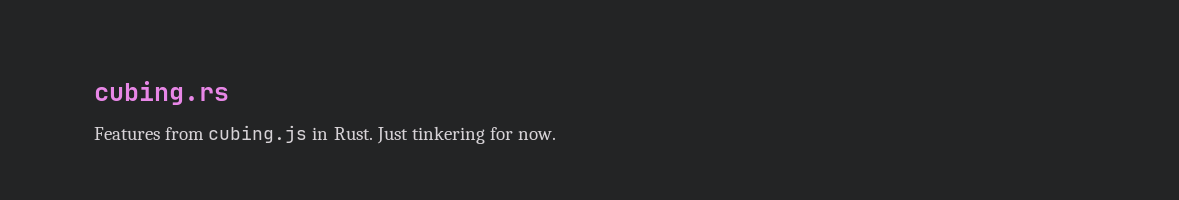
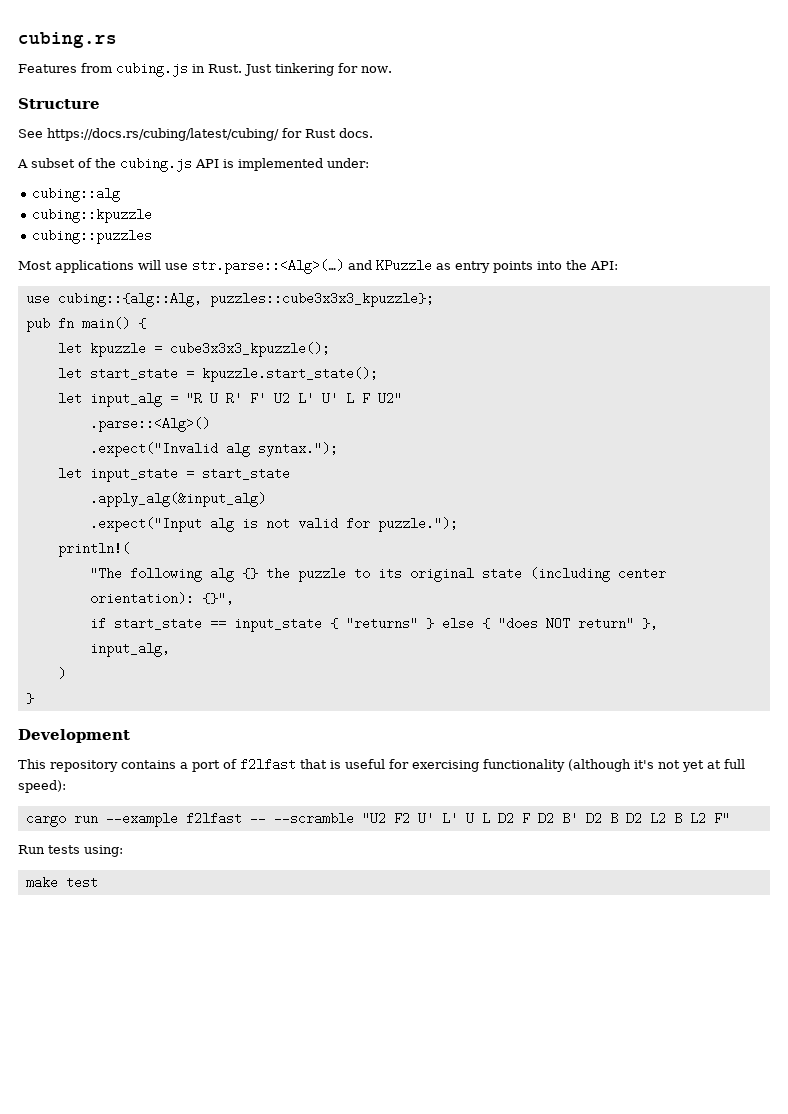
(557, 135) none -> [18,98,100,109] [18,128,373,141] [17,157,369,172] [32,187,121,202] [32,208,153,223] [32,229,153,244] [18,259,618,274] [25,292,434,307] [25,317,146,332] [57,342,330,357] [57,367,378,382] [57,392,402,407] [89,417,210,432] [89,442,338,457] [57,467,290,482] [89,492,266,507] [89,517,458,532] [57,542,130,557] [89,567,666,582] [89,592,234,605] [89,617,658,632] [89,642,170,657] [57,667,66,680] [25,693,34,704] [18,729,130,743] [18,758,745,772] [18,780,66,793] [25,812,730,827] [18,845,123,857] [25,876,98,889] // Structure // See https://docs.rs/cubing/latest/cubing/ for Rust docs. // A subset of the cubing.js API is implemented under: // cubing::alg // cubing::kpuzzle // cubing::puzzles // Most applications will use str.parse::<Alg>(…) and KPuzzle as entry points into the API: // use cubing::{alg::Alg, puzzles::cube3x3x3_kpuzzle}; // pub fn main() { // let kpuzzle = cube3x3x3_kpuzzle(); // let start_state = kpuzzle.start_state(); // let input_alg = "R U R' F' U2 L' U' L F U2" // .parse::<Alg>() // .expect("Invalid alg syntax."); // let input_state = start_state // .apply_alg(&input_alg) // .expect("Input alg is not valid for puzzle."); // println!( // "The following alg {} the puzzle to its original state (including center orientation): {}", // if start_state == input_state { "returns" } else { "does NOT return" }, // input_alg, // ) // } // Development // This repository contains a port of f2lfast that is useful for exercising functionality (although it's not yet at full speed): // cargo run --example f2lfast -- --scramble "U2 F2 U' L' U L D2 F D2 B' D2 B D2 L2 B L2 F" // Run tests using: // make test

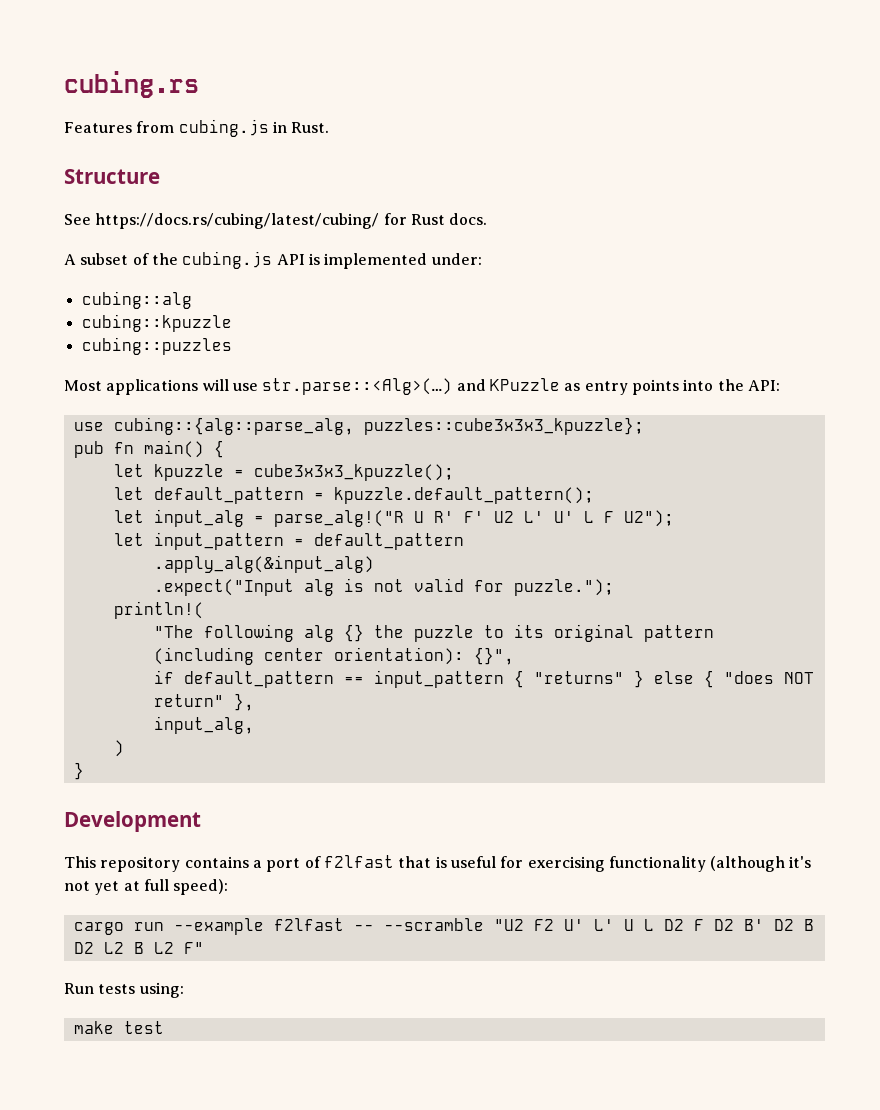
[244,63,392,76] Just tinkering for now. -> (330, 127) none
[57,292,202,307] cubing::{alg::Alg, -> [113,417,354,435] cubing::{alg::parse_alg,
[89,367,378,382] start_state = kpuzzle.start_state(); -> [153,487,594,504] default_pattern = kpuzzle.default_pattern();
[185,392,202,405] "R -> [273,510,404,527] parse_alg!("R
[377,392,402,405] [89,417,210,432] [89,442,338,457] [57,467,290,482] U2" // .parse::<Alg>() // .expect("Invalid alg syntax."); // let input_state = start_state -> [623,510,674,527] [113,532,464,550] U2"); // let input_pattern = default_pattern
[481,567,522,580] state -> [643,625,714,642] pattern
[113,617,322,632] start_state == input_state -> [183,670,504,688] default_pattern == input_pattern

